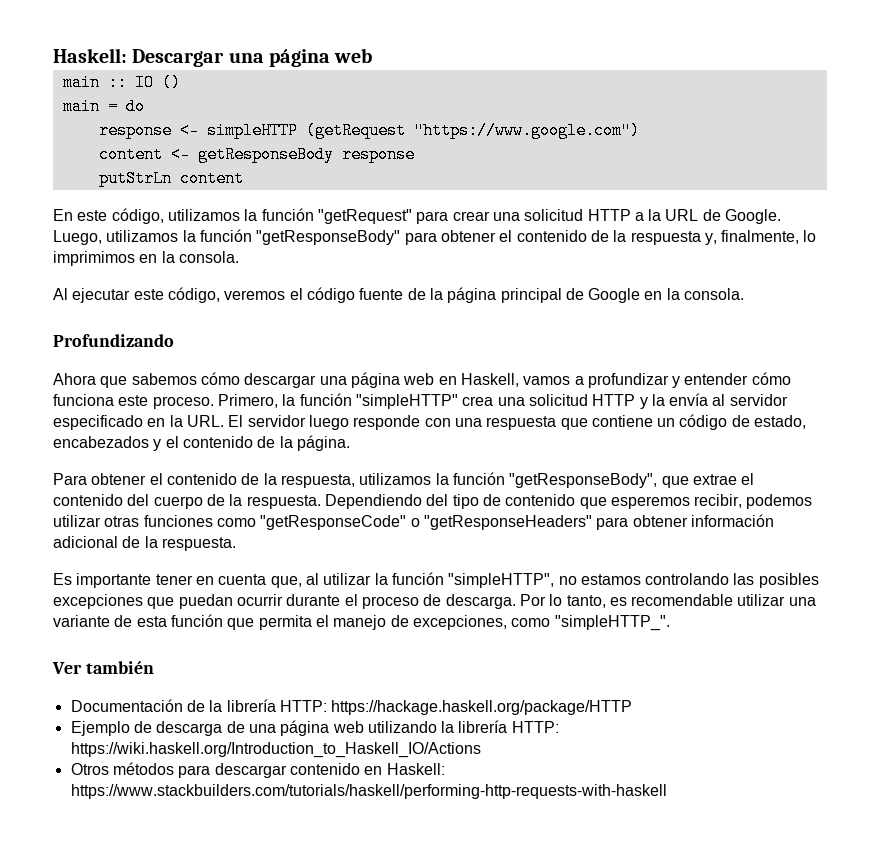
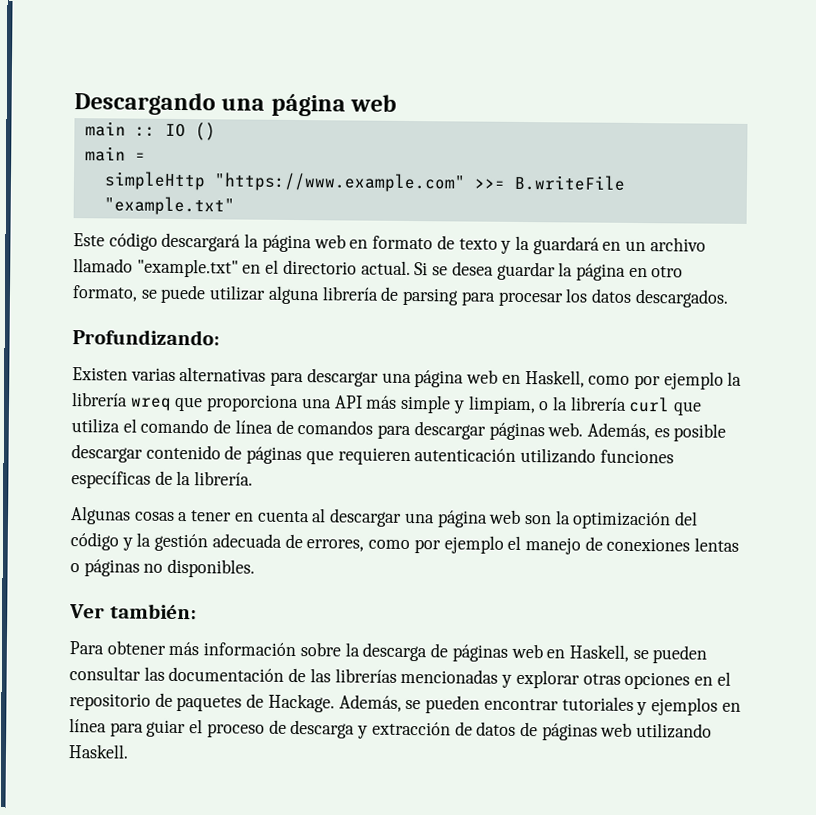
[53,48,225,67] Haskell: Descargar -> [74,92,216,116] Descargando
[125,98,145,115] [98,122,640,139] [98,146,415,163] [98,170,244,187] [53,208,782,224] [53,229,817,245] [53,251,239,266] [53,287,745,303] [53,334,174,347] [53,372,240,388] do // response <- simpleHTTP (getRequest "https://www.google.com") // content <- getResponseBody response // putStrLn content // En este código, utilizamos la función "getRequest" para crear una solicitud HTTP a la URL de Google. Luego, utilizamos la función "getResponseBody" para obtener el contenido de la respuesta y, finalmente, lo imprimimos en la consola. // Al ejecutar este código, veremos el código fuente de la página principal de Google en la consola. // Profundizando // Ahora que sabemos cómo -> [103,171,626,193] [103,196,235,216] [73,232,706,255] [73,258,684,281] [72,284,729,308] [72,329,220,346] [72,367,305,387] // simpleHttp "https://www.example.com" >>= B.writeFile "example.txt" // Este código descargará la página web en formato de texto y la guardará en un archivo llamado "example.txt" en el directorio actual. Si se desea guardar la página en otro formato, se puede utilizar alguna librería de parsing para procesar los datos descargados. // Profundizando: // Existen varias alternativas para
[523,372,791,388] [53,393,788,409] [53,414,807,430] [53,435,350,451] [53,472,755,488] [53,494,813,509] [53,514,774,530] [53,536,236,551] [53,572,819,588] [53,594,816,609] [53,614,670,631] [52,661,154,674] [70,699,633,715] [70,720,559,736] [70,742,481,758] [70,762,445,778] [70,784,667,799] vamos a profundizar y entender cómo funciona este proceso. Primero, la función "simpleHTTP" crea una solicitud HTTP y la envía al servidor especificado en la URL. El servidor luego responde con una respuesta que contiene un código de estado, encabezados y el contenido de la página. // Para obtener el contenido de la respuesta, utilizamos la función "getResponseBody", que extrae el contenido del cuerpo de la respuesta. Dependiendo del tipo de contenido que esperemos recibir, podemos utilizar otras funciones como "getResponseCode" o "getResponseHeaders" para obtener información adicional de la respuesta. // Es importante tener en cuenta que, al utilizar la función "simpleHTTP", no estamos controlando las posibles excepciones que puedan ocurrir durante el proceso de descarga. Por lo tanto, es recomendable utilizar una variante de esta función que permita el manejo de excepciones, como "simpleHTTP_". // Ver también // Documentación de la librería HTTP: https://hackage.haskell.org/package/HTTP // Ejemplo de descarga de una página web utilizando la librería HTTP: https://wiki.haskell.org/Introduction_to_Haskell_IO/Actions // Otros métodos para descargar contenido en Haskell: https://www.stackbuilders.com/tutorials/haskell/performing-http-requests-with-haskell -> [588,371,743,390] [71,392,703,416] [71,418,727,442] [71,444,674,466] [71,470,254,489] [70,506,699,530] [70,532,740,555] [70,558,256,578] [69,603,197,620] [69,640,708,664] [69,666,731,690] [69,692,741,716] [69,718,713,741] [68,744,129,759] como por ejemplo la librería wreq que proporciona una API más simple y limpiam, o la librería curl que utiliza el comando de línea de comandos para descargar páginas web. Además, es posible descargar contenido de páginas que requieren autenticación utilizando funciones específicas de la librería. // Algunas cosas a tener en cuenta al descargar una página web son la optimización del código y la gestión adecuada de errores, como por ejemplo el manejo de conexiones lentas o páginas no disponibles. // Ver también: // Para obtener más información sobre la descarga de páginas web en Haskell, se pueden consultar las documentación de las librerías mencionadas y explorar otras opciones en el repositorio de paquetes de Hackage. Además, se pueden encontrar tutoriales y ejemplos en línea para guiar el proceso de descarga y extracción de datos de páginas web utilizando Haskell.

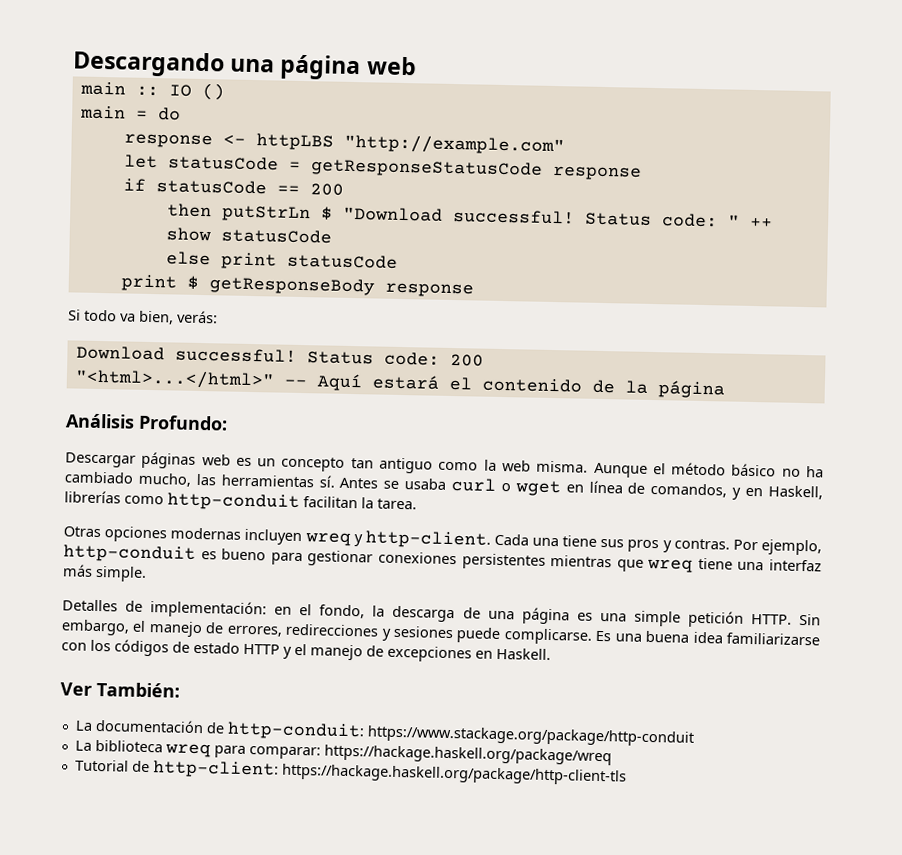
[103,171,626,193] [103,196,235,216] [73,232,706,255] [73,258,684,281] [72,284,729,308] [72,329,220,346] [72,367,743,390] [71,392,703,416] [71,418,727,442] [71,444,674,466] [71,470,254,489] [70,506,699,530] [70,532,740,555] [70,558,256,578] [69,603,197,620] [69,640,708,664] [69,666,731,690] [69,692,741,716] [69,718,713,741] [68,744,129,759] // simpleHttp "https://www.example.com" >>= B.writeFile "example.txt" // Este código descargará la página web en formato de texto y la guardará en un archivo llamado "example.txt" en el directorio actual. Si se desea guardar la página en otro formato, se puede utilizar alguna librería de parsing para procesar los datos descargados. // Profundizando: // Existen varias alternativas para descargar una página web en Haskell, como por ejemplo la librería wreq que proporciona una API más simple y limpiam, o la librería curl que utiliza el comando de línea de comandos para descargar páginas web. Además, es posible descargar contenido de páginas que requieren autenticación utilizando funciones específicas de la librería. // Algunas cosas a tener en cuenta al descargar una página web son la optimización del código y la gestión adecuada de errores, como por ejemplo el manejo de conexiones lentas o páginas no disponibles. // Ver también: // Para obtener más información sobre la descarga de páginas web en Haskell, se pueden consultar las documentación de las librerías mencionadas y explorar otras opciones en el repositorio de paquetes de Hackage. Además, se pueden encontrar tutoriales y ejemplos en línea para guiar el proceso de descarga y extracción de datos de páginas web utilizando Haskell. -> [157,107,181,121] [123,133,565,156] [123,154,642,181] [122,178,344,196] [166,203,773,228] [165,227,332,244] [165,251,398,270] [120,274,474,298] [68,309,218,325] [75,345,484,367] [74,368,725,399] [65,413,228,431] [65,451,824,478] [64,471,823,500] [64,490,417,511] [63,526,822,556] [63,544,823,573] [62,564,147,582] [62,599,821,628] [61,619,821,646] [61,639,551,663] [60,682,180,698] [74,718,694,747] [74,739,612,766] [74,759,627,786] do // response <- httpLBS "http://example.com" // let statusCode = getResponseStatusCode response // if statusCode == 200 // then putStrLn $ "Download successful! Status code: " ++ show statusCode // else print statusCode // print $ getResponseBody response // Si todo va bien, verás: // Download successful! Status code: 200 // "<html>...</html>" -- Aquí estará el contenido de la página // Análisis Profundo: // Descargar páginas web es un concepto tan antiguo como la web misma. Aunque el método básico no ha cambiado mucho, las herramientas sí. Antes se usaba curl o wget en línea de comandos, y en Haskell, librerías como http-conduit facilitan la tarea. // Otras opciones modernas incluyen wreq y http-client. Cada una tiene sus pros y contras. Por ejemplo, http-conduit es bueno para gestionar conexiones persistentes mientras que wreq tiene una interfaz más simple. // Detalles de implementación: en el fondo, la descarga de una página es una simple petición HTTP. Sin embargo, el manejo de errores, redirecciones y sesiones puede complicarse. Es una buena idea familiarizarse con los códigos de estado HTTP y el manejo de excepciones en Haskell. // Ver También: // La documentación de http-conduit: https://www.stackage.org/package/http-conduit // La biblioteca wreq para comparar: https://hackage.haskell.org/package/wreq // Tutorial de http-client: https://hackage.haskell.org/package/http-client-tls

